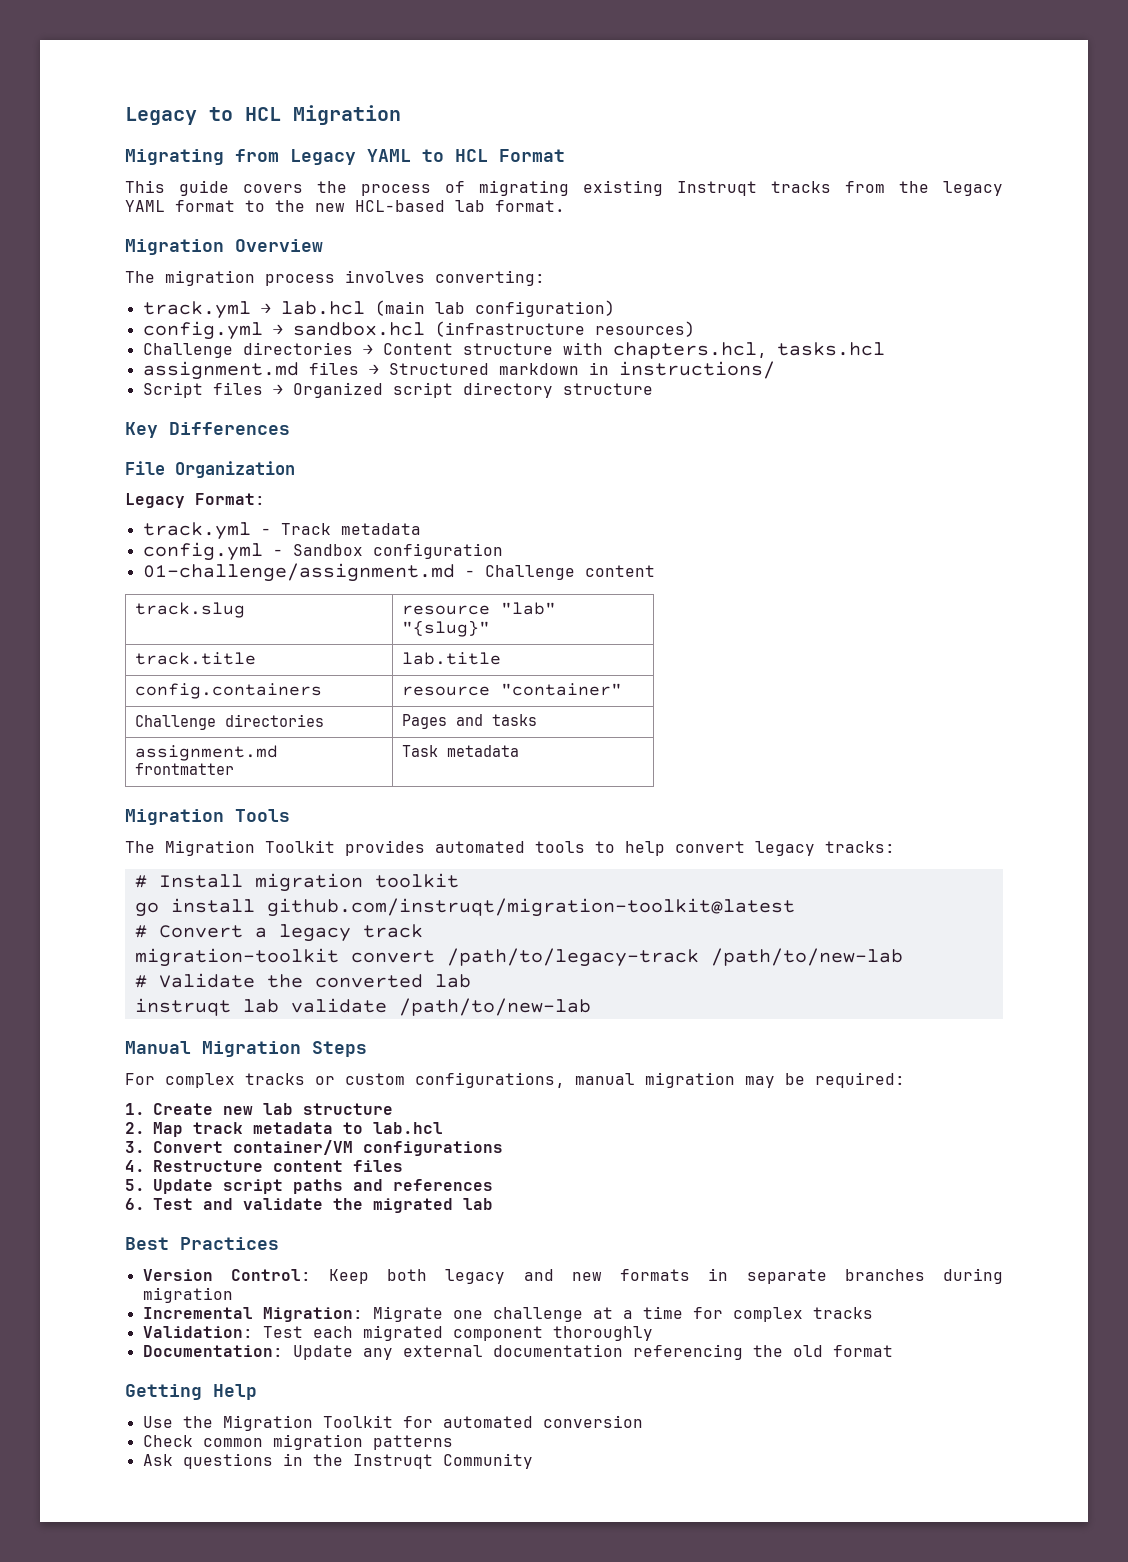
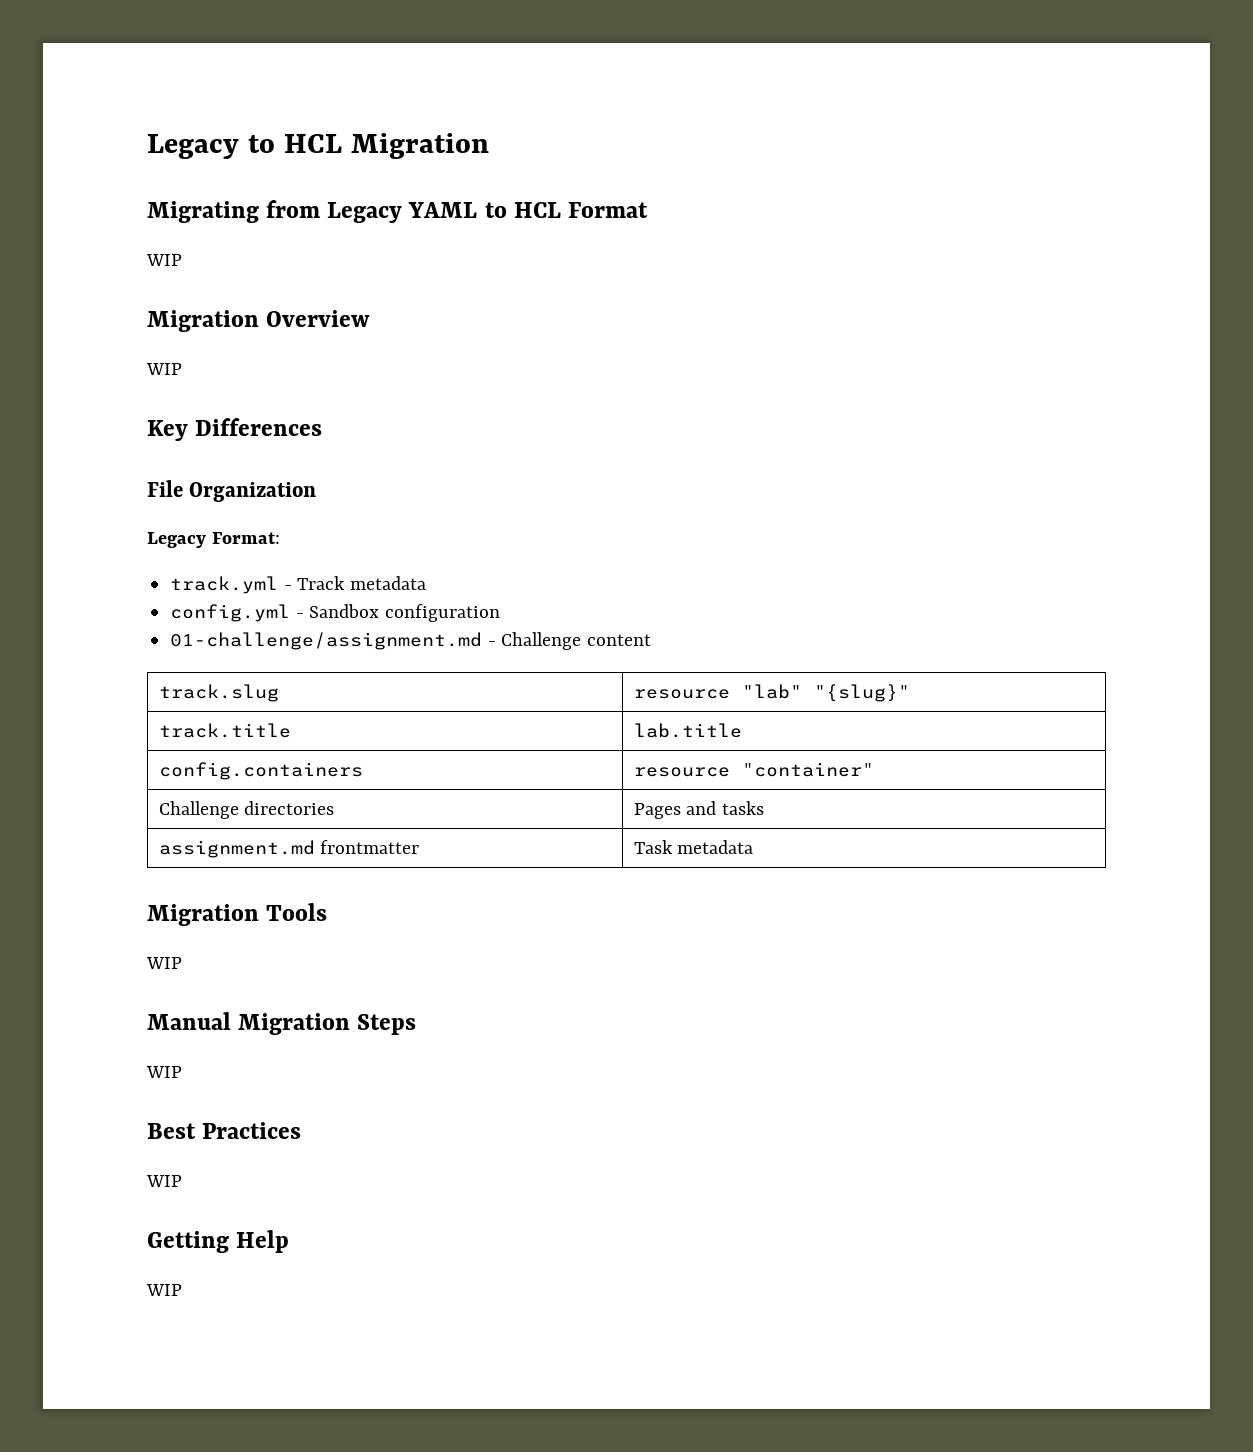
[125,180,1003,196] [125,200,565,212] [125,239,323,255] [125,270,545,286] [142,300,615,319] [142,321,695,340] [142,342,885,359] [142,361,775,380] [142,382,653,398] This guide covers the process of migrating existing Instruqt tracks from the legacy YAML format to the new HCL-based lab format. // Migration Overview // The migration process involves converting: // track.yml → lab.hcl (main lab configuration) // config.yml → sandbox.hcl (infrastructure resources) // Challenge directories → Content structure with chapters.hcl, tasks.hcl // assignment.md files → Structured markdown in instructions/ // Script files → Organized script directory structure -> [146,254,182,266] [147,310,371,332] [146,363,182,375] WIP // Migration Overview // WIP
[125,840,895,856] [134,873,459,892] [134,898,795,917] [134,924,423,942] [134,948,903,967] [134,973,471,988] [134,998,591,1016] [125,1041,367,1057] [125,1072,905,1088] [125,1103,393,1115] [125,1122,443,1137] [125,1140,503,1156] [125,1160,403,1172] [125,1179,493,1194] [125,1198,493,1213] [125,1237,279,1250] [142,1268,1004,1284] [142,1287,233,1303] [142,1306,873,1322] [142,1325,653,1341] [142,1344,893,1360] [125,1384,257,1400] [142,1415,643,1431] [142,1434,453,1450] [142,1453,533,1469] The Migration Toolkit provides automated tools to help convert legacy tracks: // # Install migration toolkit // go install github.com/instruqt/migration-toolkit@latest // # Convert a legacy track // migration-toolkit convert /path/to/legacy-track /path/to/new-lab // # Validate the converted lab // instruqt lab validate /path/to/new-lab // Manual Migration Steps // For complex tracks or custom configurations, manual migration may be required: // 1. Create new lab structure // 2. Map track metadata to lab.hcl // 3. Convert container/VM configurations // 4. Restructure content files // 5. Update script paths and references // 6. Test and validate the migrated lab // Best Practices // Version Control: Keep both legacy and new formats in separate branches during migration // Incremental Migration: Migrate one challenge at a time for complex tracks // Validation: Test each migrated component thoroughly // Documentation: Update any external documentation referencing the old format // Getting Help // Use the Migration Toolkit for automated conversion // Check common migration patterns // Ask questions in the Instruqt Community -> [146,957,182,969] [147,1012,417,1035] [146,1066,182,1078] [147,1122,302,1139] [146,1175,182,1187] [147,1230,290,1253] [146,1284,182,1296] WIP // Manual Migration Steps // WIP // Best Practices // WIP // Getting Help // WIP

